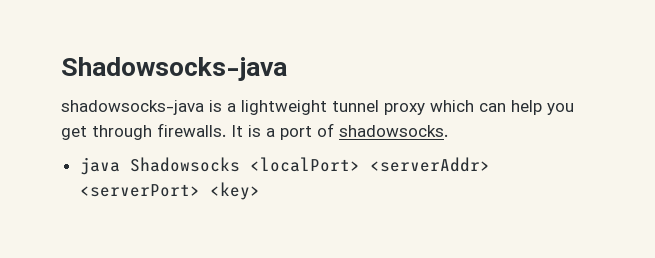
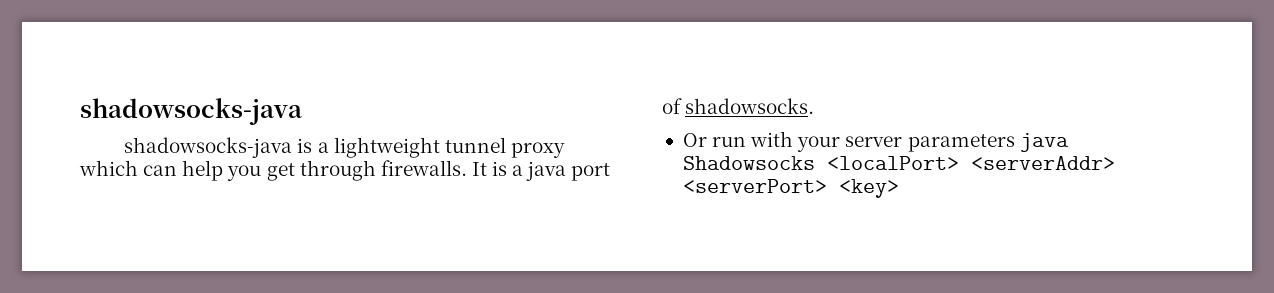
[61,57,287,81] Shadowsocks-java -> [80,98,302,125] shadowsocks-java
(275, 132) none -> [526,161,567,181] java
(448, 131) none -> [682,131,1015,152] Or run with your server parameters

